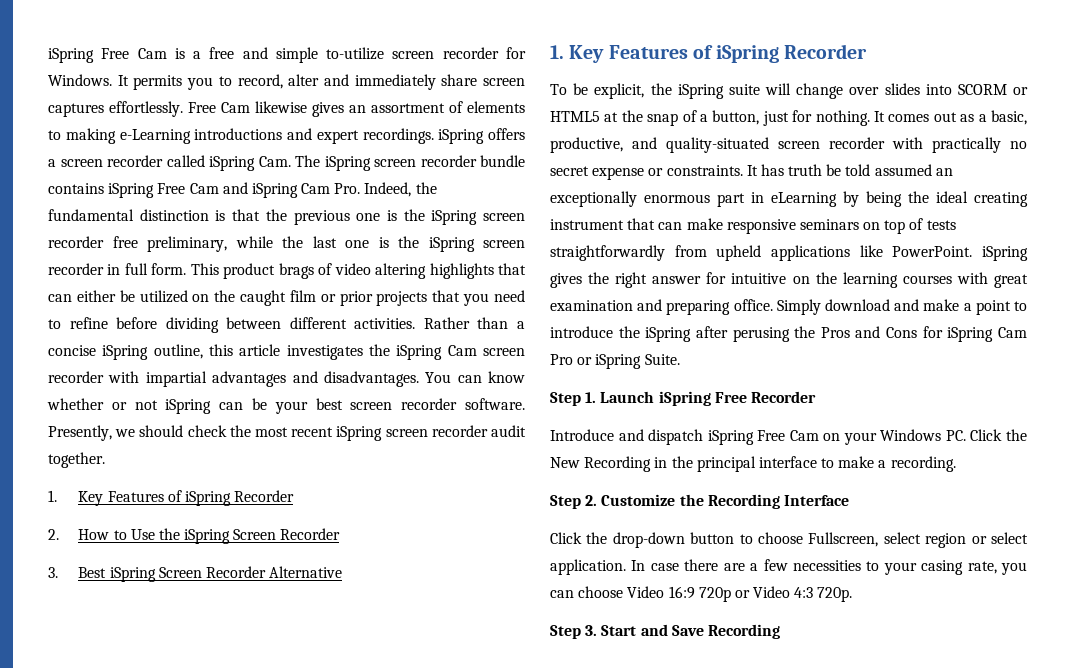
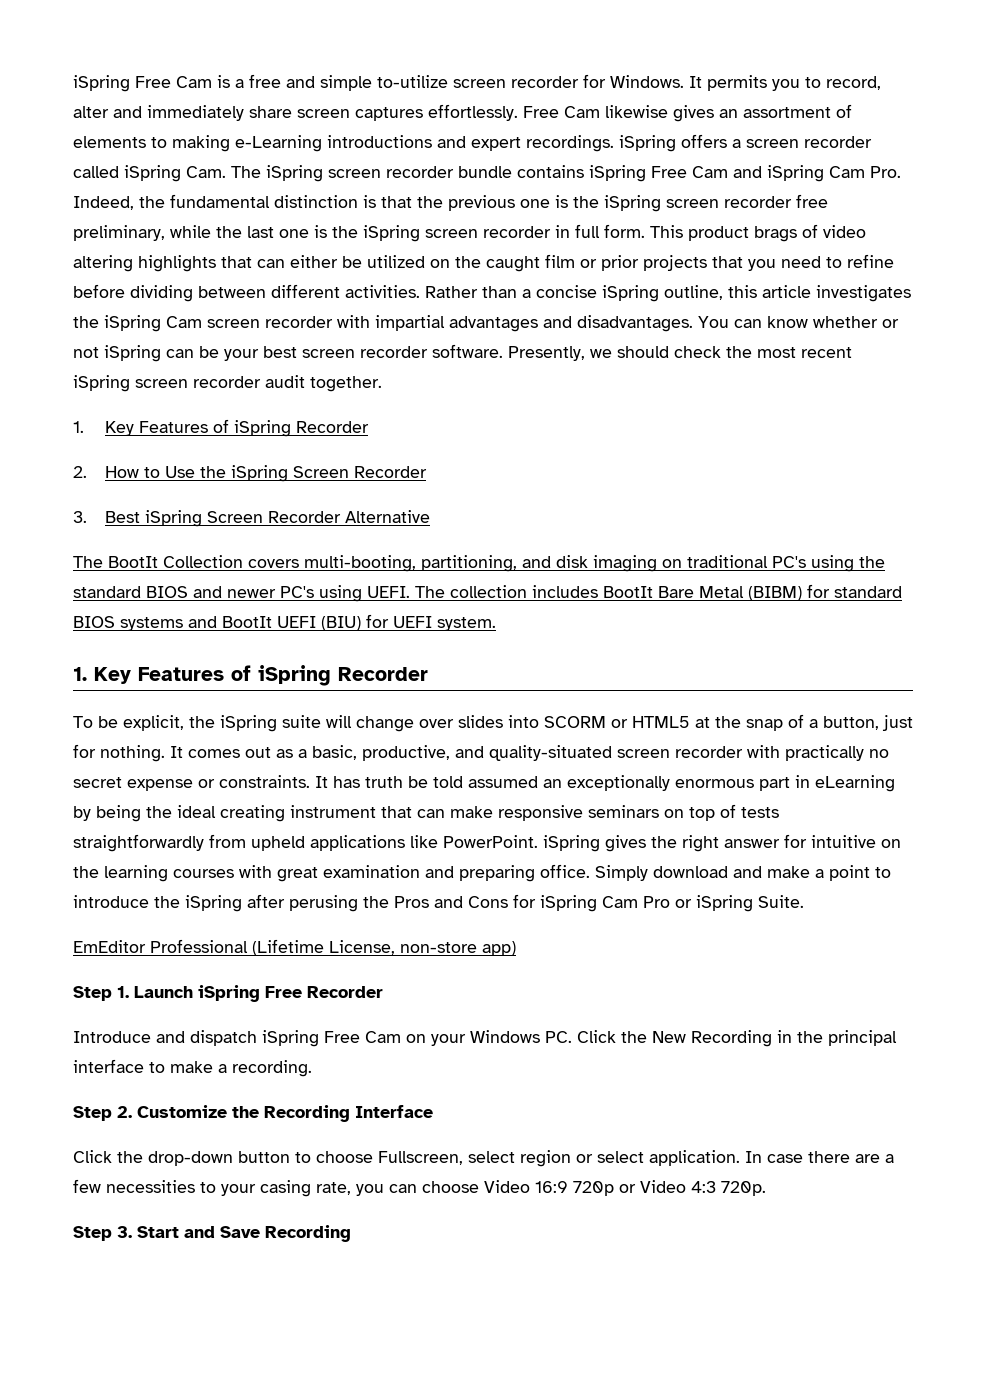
(343, 572) none -> [73,555,885,572] [73,584,902,602] [73,614,496,631] // The BootIt Collection covers multi-booting, partitioning, and disk imaging on traditional PC's using the standard BIOS and newer PC's using UEFI. The collection includes BootIt Bare Metal (BIBM) for standard BIOS systems and BootIt UEFI (BIU) for UEFI system.
(680, 359) none -> [73,939,516,956] // EmEditor Professional (Lifetime License, non-store app)

